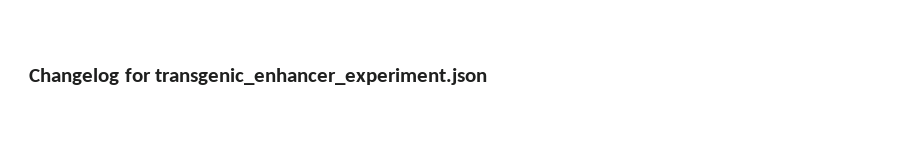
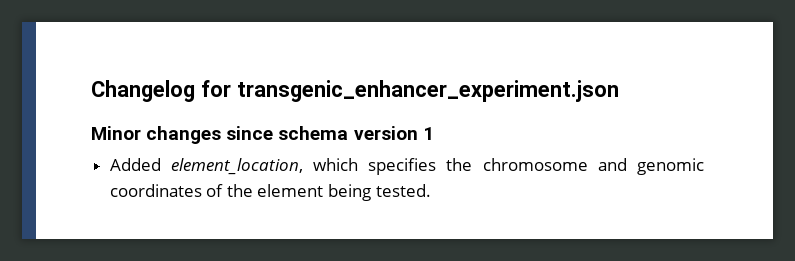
(488, 76) none -> [91,126,434,144] [109,158,704,175] [109,184,431,201] // Minor changes since schema version 1 // Added element_location, which specifies the chromosome and genomic coordinates of the element being tested.

